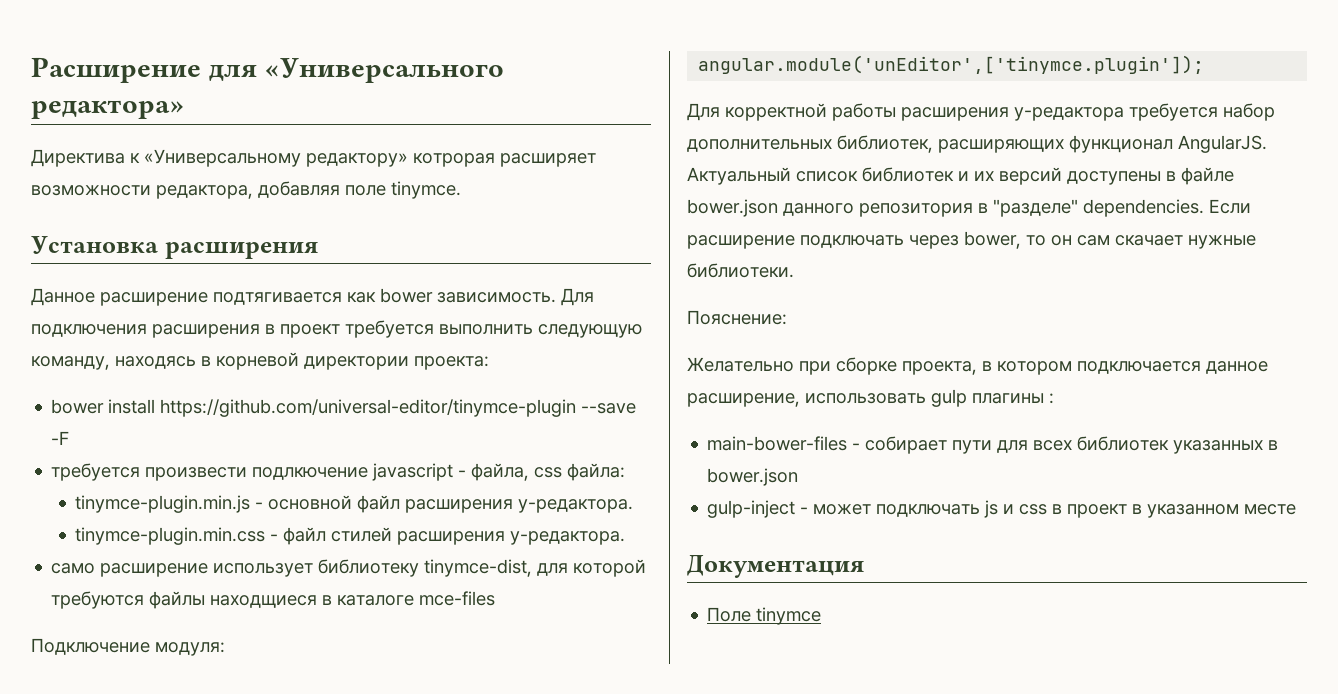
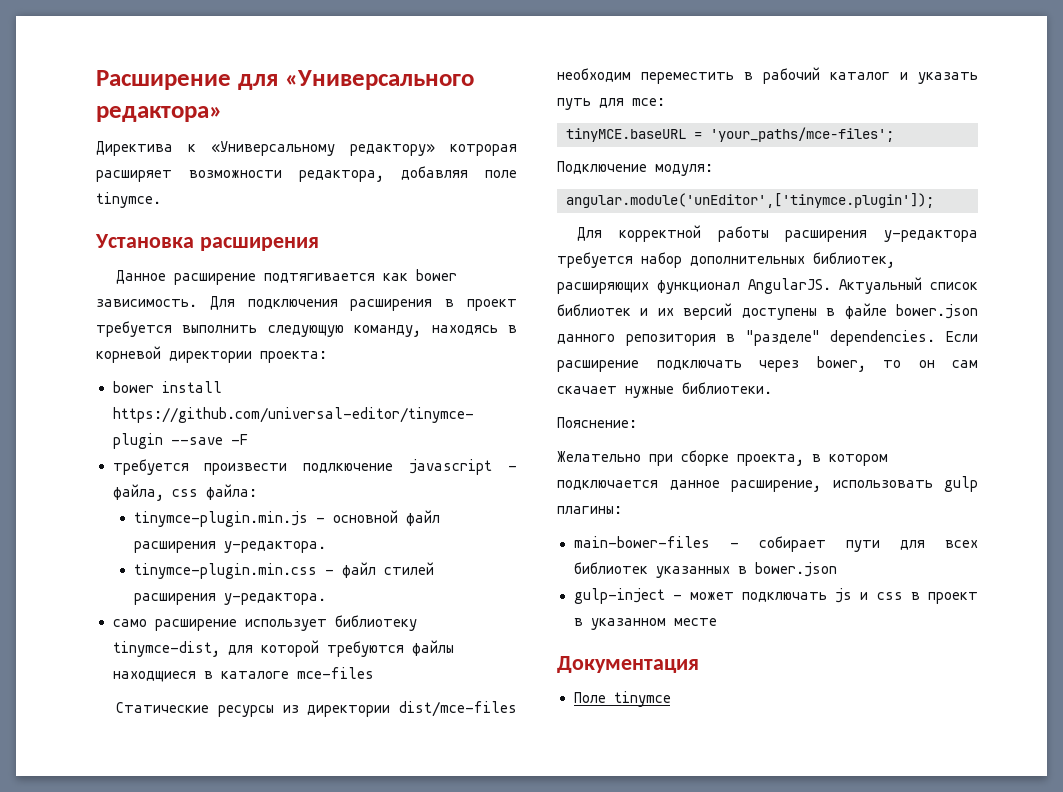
(496, 598) none -> [116,701,517,717] [557,67,978,84] [557,98,665,110] [566,127,894,142] // Статические ресурсы из директории dist/mce-files необходим переместить в рабочий каталог и указать путь для mce: // tinyMCE.baseURL = 'your_paths/mce-files';
[972,393,1054,404] плагины : -> [557,506,622,515] плагины:

